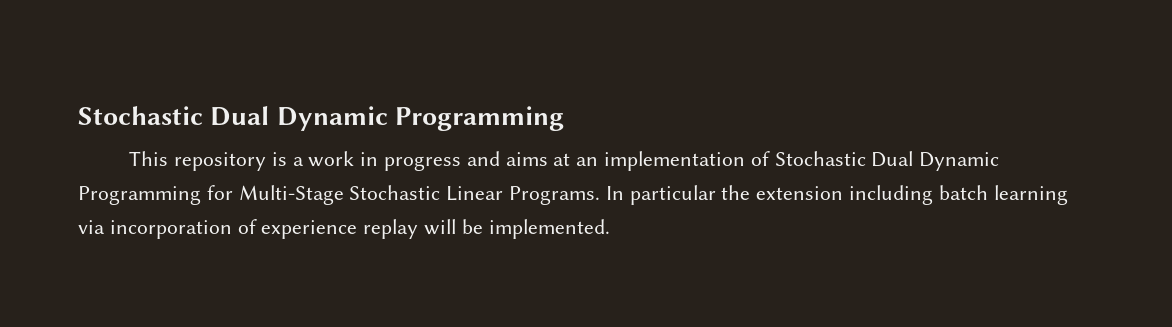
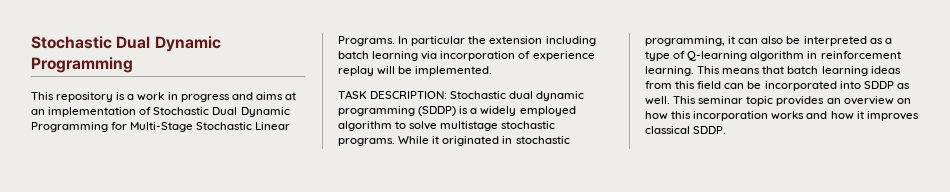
(610, 229) none -> [338,90,585,101] [338,106,576,116] [338,121,556,131] [338,136,570,146] [645,36,892,46] [645,51,901,61] [645,66,901,76] [645,81,910,91] [645,96,911,106] [645,111,919,121] [645,126,727,134] // TASK DESCRIPTION: Stochastic dual dynamic programming (SDDP) is a widely employed algorithm to solve multistage stochastic programs. While it originated in stochastic programming, it can also be interpreted as a type of Q-learning algorithm in reinforcement learning. This means that batch learning ideas from this field can be incorporated into SDDP as well. This seminar topic provides an overview on how this incorporation works and how it improves classical SDDP.

